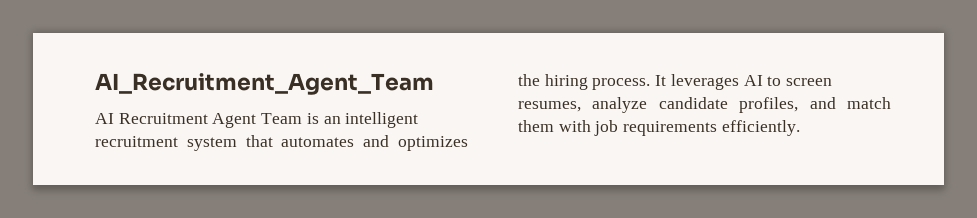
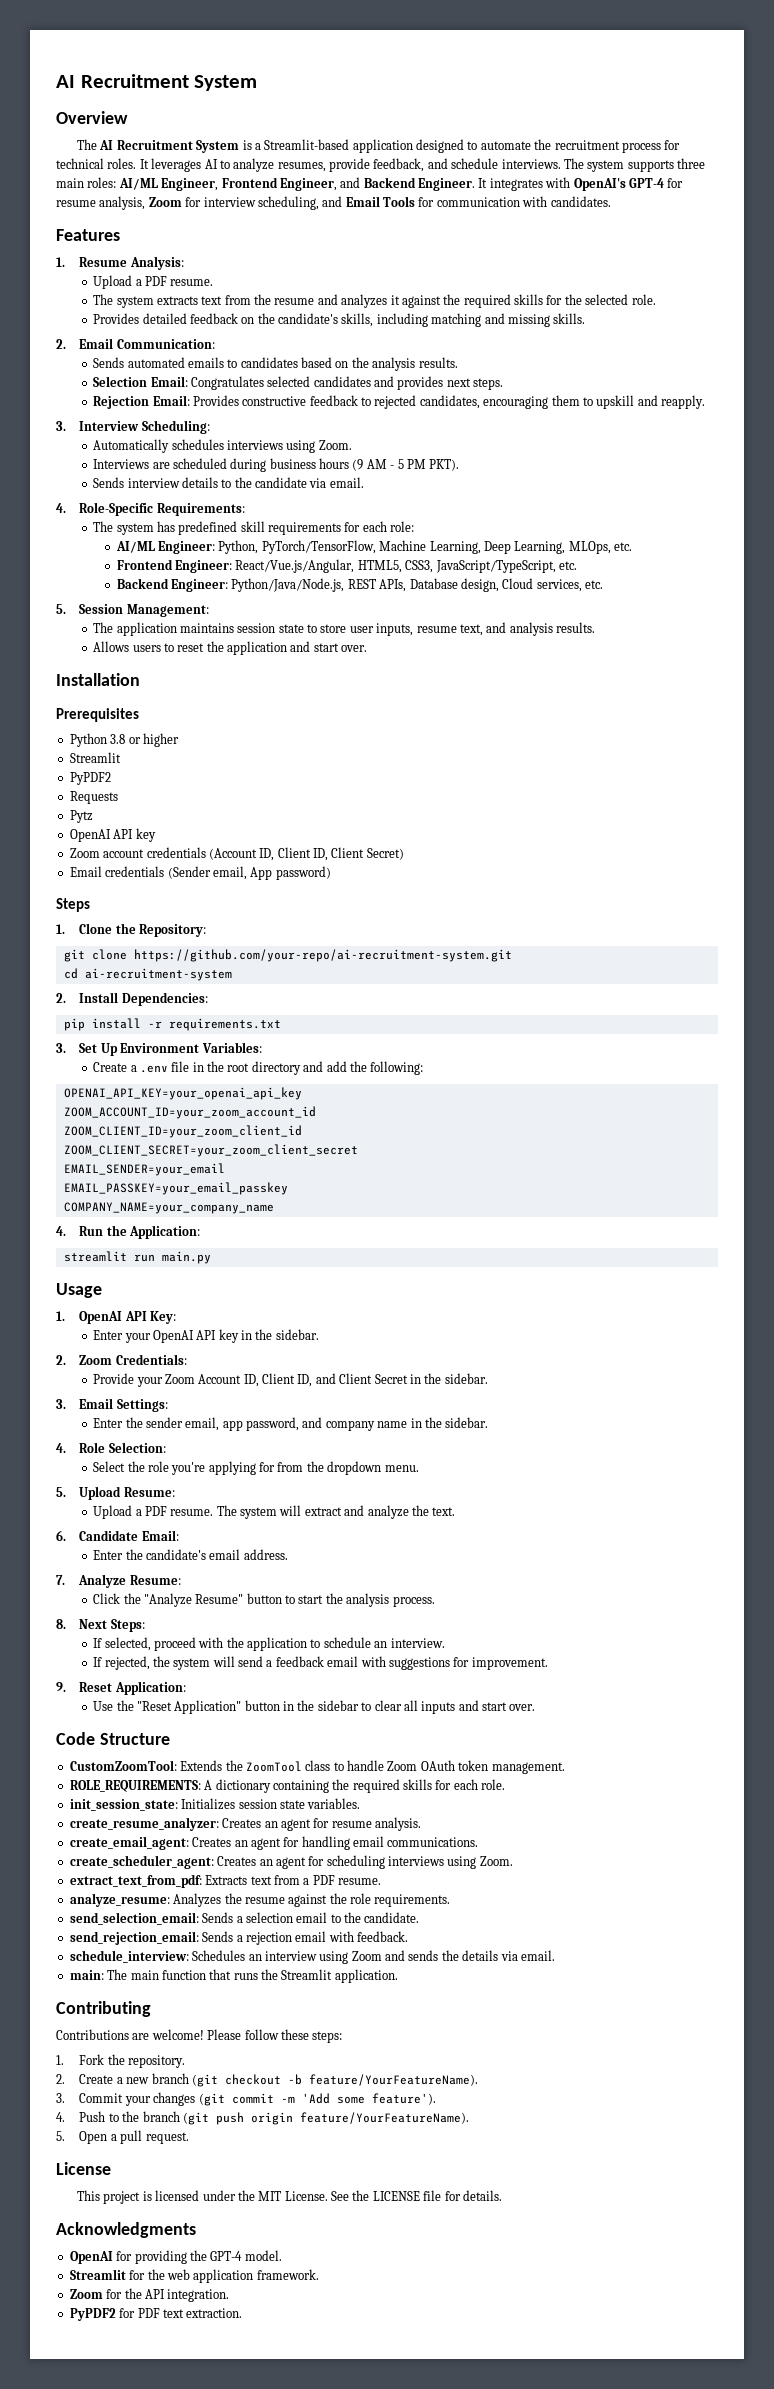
[95,73,434,95] [95,112,419,128] [95,135,469,151] [518,74,833,90] [518,97,891,113] [518,120,800,136] AI_Recruitment_Agent_Team // AI Recruitment Agent Team is an intelligent recruitment system that automates and optimizes the hiring process. It leverages AI to screen resumes, analyze candidate profiles, and match them with job requirements efficiently. -> [56,74,258,91] [56,111,128,124] [77,139,681,153] [56,158,705,172] [56,177,684,191] [56,196,611,210] [56,229,120,241] [56,256,184,270] [93,275,214,289] [93,294,656,308] [93,313,586,327] [56,338,215,349] [93,357,458,371] [93,376,504,390] [93,395,706,409] [56,420,210,434] [93,439,352,453] [93,458,460,472] [93,477,364,488] [56,502,245,516] [93,521,415,535] [115,540,633,554] [116,559,577,573] [116,578,604,592] [56,604,209,617] [93,622,596,636] [93,641,368,655] [56,673,140,686] [56,708,139,722] [69,733,179,747] [69,752,121,763] [69,772,111,785] [69,791,118,804] [69,810,93,823] [69,828,156,842] [69,847,404,861] [69,866,331,880] [56,898,90,912] [56,923,207,937] [63,949,512,962] [63,968,232,981] [56,992,208,1006] [63,1018,281,1031] [56,1042,262,1056] [93,1061,424,1075] [63,1087,302,1100] [63,1106,316,1119] [63,1125,302,1138] [63,1144,358,1157] [63,1163,225,1176] [63,1182,288,1195] [63,1202,274,1214] [56,1225,201,1239] [63,1251,211,1264] [56,1283,102,1298] [56,1311,177,1324] [93,1329,319,1343] [56,1354,187,1365] [93,1373,488,1387] [56,1398,168,1412] [93,1417,489,1431] [56,1442,166,1453] [93,1461,419,1475] [56,1486,175,1500] [93,1505,456,1519] [56,1530,179,1541] [93,1549,288,1560] [56,1574,181,1588] [93,1593,435,1607] [56,1619,145,1632] [93,1637,445,1651] [93,1656,548,1670] [56,1681,186,1695] [93,1700,536,1714] [56,1732,170,1745] [69,1760,565,1774] [69,1779,506,1793] [69,1798,361,1811] [69,1817,421,1831] [69,1836,479,1850] [69,1855,513,1869] [69,1874,381,1888] [69,1893,451,1907] [69,1912,420,1925] [69,1931,408,1945] [69,1950,555,1964] [69,1969,398,1983] [56,2001,151,2017] [56,2029,343,2043] [56,2054,186,2068] [56,2073,478,2087] [56,2092,436,2106] [56,2111,469,2125] [56,2130,189,2144] [56,2162,111,2175] [77,2190,502,2204] [56,2222,196,2238] [69,2250,282,2264] [69,2269,319,2283] [69,2288,230,2302] [69,2308,243,2321] AI Recruitment System // Overview // The AI Recruitment System is a Streamlit-based application designed to automate the recruitment process for technical roles. It leverages AI to analyze resumes, provide feedback, and schedule interviews. The system supports three main roles: AI/ML Engineer, Frontend Engineer, and Backend Engineer. It integrates with OpenAI's GPT-4 for resume analysis, Zoom for interview scheduling, and Email Tools for communication with candidates. // Features // 1. Resume Analysis: // Upload a PDF resume. // The system extracts text from the resume and analyzes it against the required skills for the selected role. // Provides detailed feedback on the candidate's skills, including matching and missing skills. // 2. Email Communication: // Sends automated emails to candidates based on the analysis results. // Selection Email: Congratulates selected candidates and provides next steps. // Rejection Email: Provides constructive feedback to rejected candidates, encouraging them to upskill and reapply. // 3. Interview Scheduling: // Automatically schedules interviews using Zoom. // Interviews are scheduled during business hours (9 AM - 5 PM PKT). // Sends interview details to the candidate via email. // 4. Role-Specific Requirements: // The system has predefined skill requirements for each role: // AI/ML Engineer: Python, PyTorch/TensorFlow, Machine Learning, Deep Learning, MLOps, etc. // Frontend Engineer: React/Vue.js/Angular, HTML5, CSS3, JavaScript/TypeScript, etc. // Backend Engineer: Python/Java/Node.js, REST APIs, Database design, Cloud services, etc. // 5. Session Management: // The application maintains session state to store user inputs, resume text, and analysis results. // Allows users to reset the application and start over. // Installation // Prerequisites // Python 3.8 or higher // Streamlit // PyPDF2 // Requests // Pytz // OpenAI API key // Zoom account credentials (Account ID, Client ID, Client Secret) // Email credentials (Sender email, App password) // Steps // 1. Clone the Repository: // git clone https://github.com/your-repo/ai-recruitment-system.git // cd ai-recruitment-system // 2. Install Dependencies: // pip install -r requirements.txt // 3. Set Up Environment Variables: // Create a .env file in the root directory and add the following: // OPENAI_API_KEY=your_openai_api_key // ZOOM_ACCOUNT_ID=your_zoom_account_id // ZOOM_CLIENT_ID=your_zoom_client_id // ZOOM_CLIENT_SECRET=your_zoom_client_secret // EMAIL_SENDER=your_email // EMAIL_PASSKEY=your_email_passkey // COMPANY_NAME=your_company_name // 4. Run the Application: // streamlit run main.py // Usage // 1. OpenAI API Key: // Enter your OpenAI API key in the sidebar. // 2. Zoom Credentials: // Provide your Zoom Account ID, Client ID, and Client Secret in the sidebar. // 3. Email Settings: // Enter the sender email, app password, and company name in the sidebar. // 4. Role Selection: // Select the role you're applying for from the dropdown menu. // 5. Upload Resume: // Upload a PDF resume. The system will extract and analyze the text. // 6. Candidate Email: // Enter the candidate's email address. // 7. Analyze Resume: // Click the "Analyze Resume" button to start the analysis process. // 8. Next Steps: // If selected, proceed with the application to schedule an interview. // If rejected, the system will send a feedback email with suggestions for improvement. // 9. Reset Application: // Use the "Reset Application" button in the sidebar to clear all inputs and start over. // Code Structure // CustomZoomTool: Extends the ZoomTool class to handle Zoom OAuth token management. // ROLE_REQUIREMENTS: A dictionary containing the required skills for each role. // init_session_state: Initializes session state variables. // create_resume_analyzer: Creates an agent for resume analysis. // create_email_agent: Creates an agent for handling email communications. // create_scheduler_agent: Creates an agent for scheduling interviews using Zoom. // extract_text_from_pdf: Extracts text from a PDF resume. // analyze_resume: Analyzes the resume against the role requirements. // send_selection_email: Sends a selection email to the candidate. // send_rejection_email: Sends a rejection email with feedback. // schedule_interview: Schedules an interview using Zoom and sends the details via email. // main: The main function that runs the Streamlit application. // Contributing // Contributions are welcome! Please follow these steps: // 1. Fork the repository. // 2. Create a new branch (git checkout -b feature/YourFeatureName). // 3. Commit your changes (git commit -m 'Add some feature'). // 4. Push to the branch (git push origin feature/YourFeatureName). // 5. Open a pull request. // License // This project is licensed under the MIT License. See the LICENSE file for details. // Acknowledgments // OpenAI for providing the GPT-4 model. // Streamlit for the web application framework. // Zoom for the API integration. // PyPDF2 for PDF text extraction.

